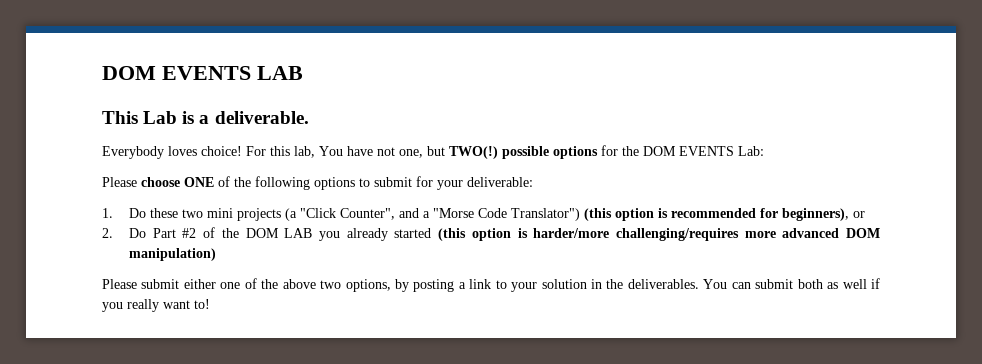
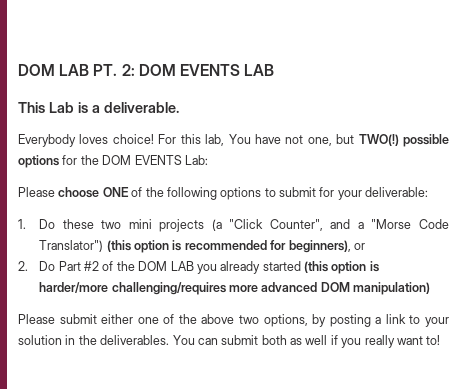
[102,66,156,80] DOM -> [18,64,176,76] DOM LAB PT. 2: DOM

